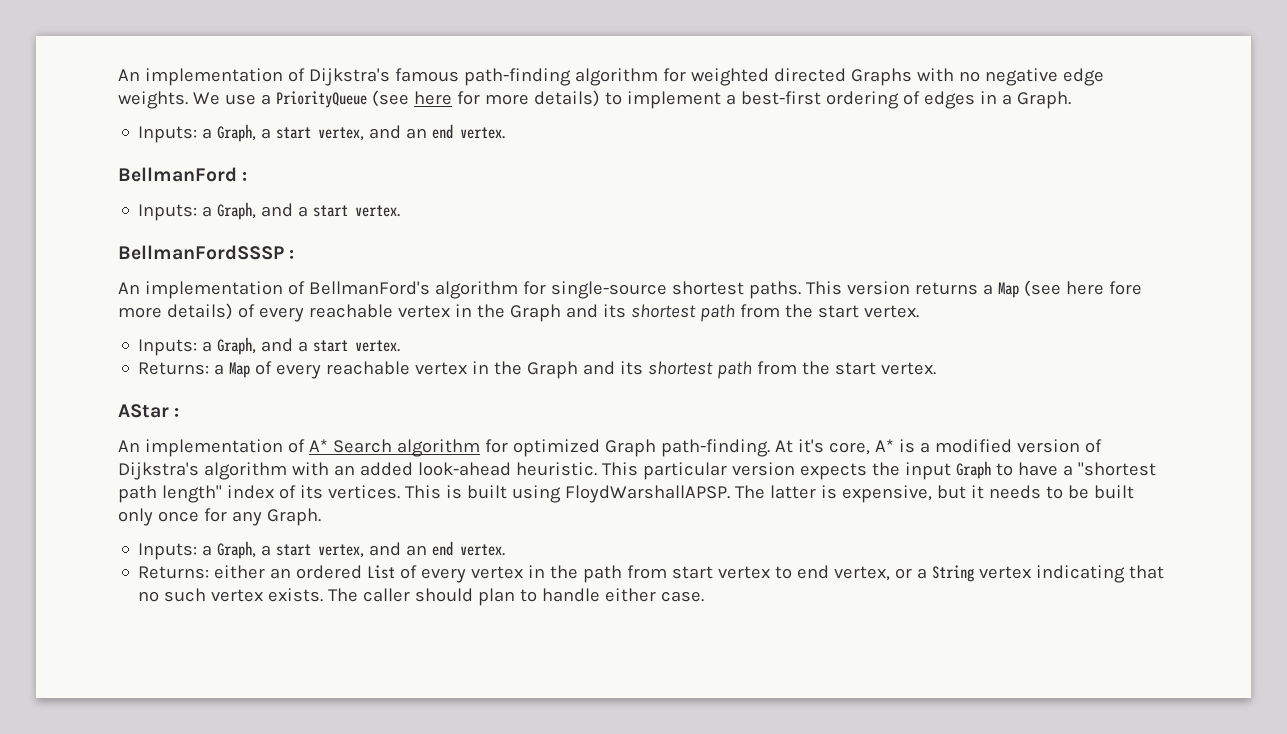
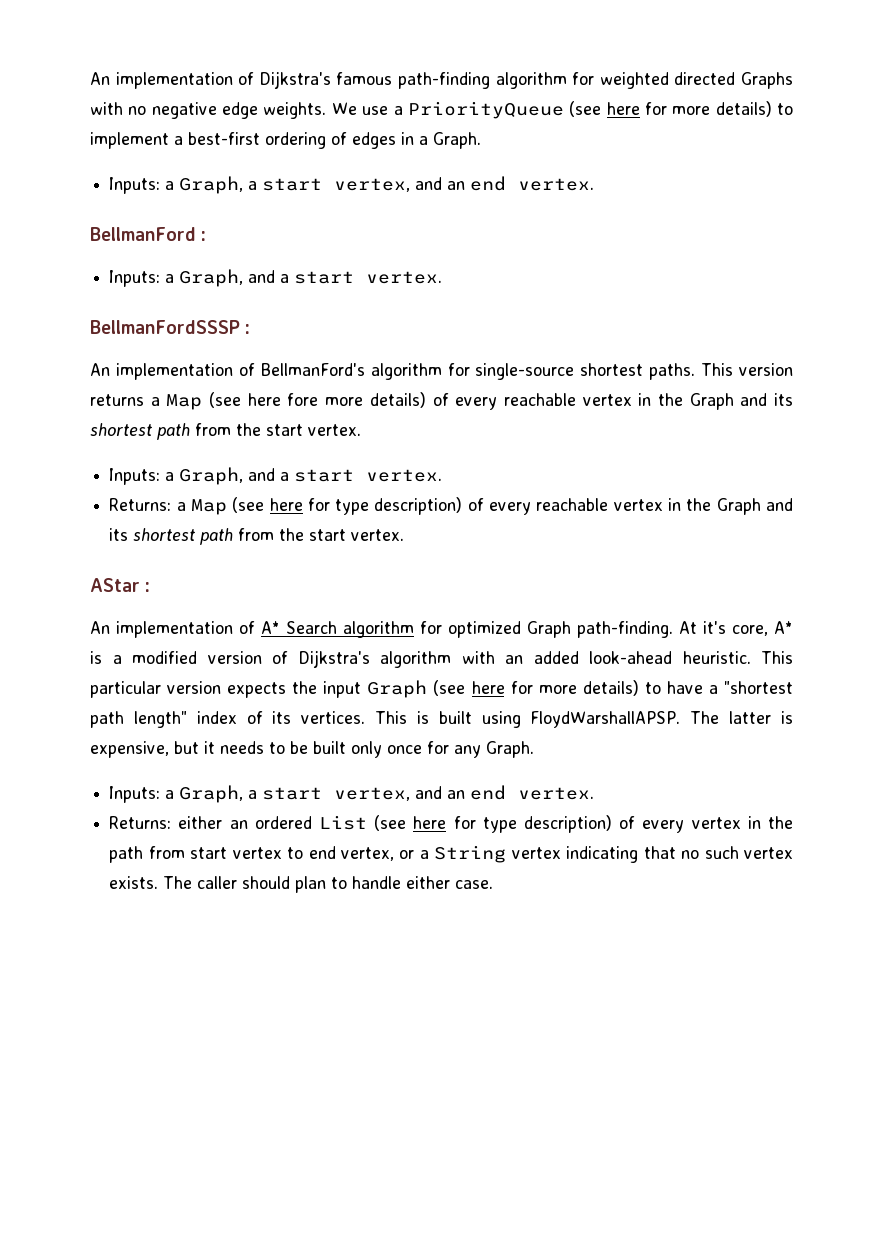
(251, 370) none -> [232,497,463,515] (see here for type description)
(991, 470) none -> [433,680,639,696] (see here for more details)
(396, 572) none -> [374,815,613,833] (see here for type description)

